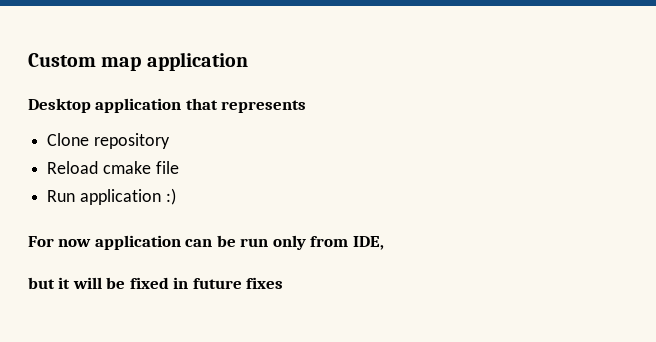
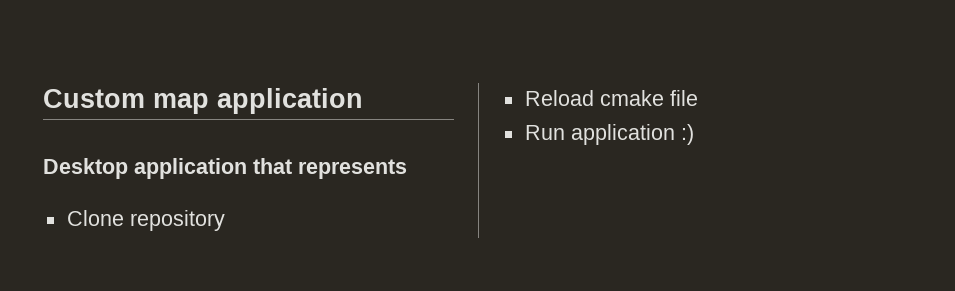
[28,235,384,250] [28,277,284,289] // For now application can be run only from IDE, // but it will be fixed in future fixes -> (694, 134) none

